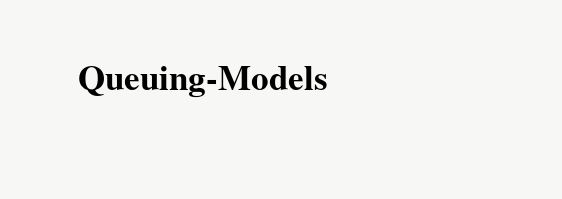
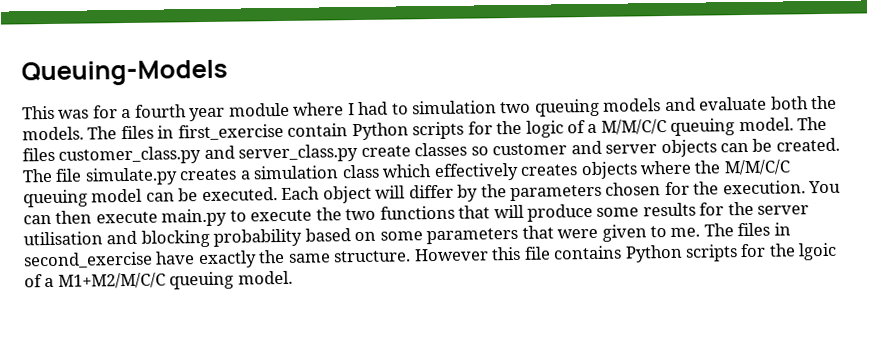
(328, 82) none -> [22,95,838,122] [22,116,828,141] [22,137,840,165] [22,159,791,186] [23,180,842,208] [23,201,810,227] [23,222,791,248] [23,242,838,269] [24,270,293,290] // This was for a fourth year module where I had to simulation two queuing models and evaluate both the models. The files in first_exercise contain Python scripts for the logic of a M/M/C/C queuing model. The files customer_class.py and server_class.py create classes so customer and server objects can be created. The file simulate.py creates a simulation class which effectively creates objects where the M/M/C/C queuing model can be executed. Each object will differ by the parameters chosen for the execution. You can then execute main.py to execute the two functions that will produce some results for the server utilisation and blocking probability based on some parameters that were given to me. The files in second_exercise have exactly the same structure. However this file contains Python scripts for the lgoic of a M1+M2/M/C/C queuing model.

